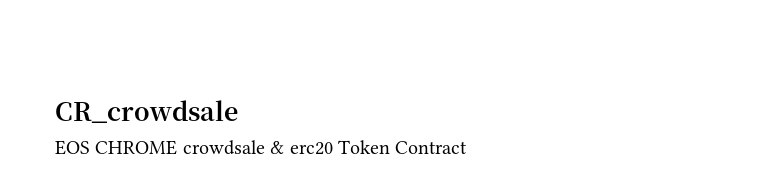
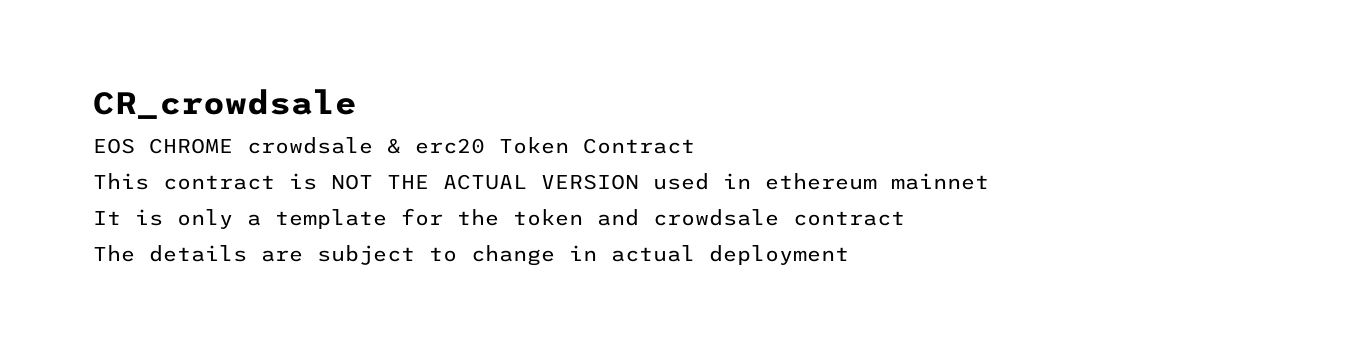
(468, 147) none -> [93,173,989,190] [93,208,905,229] [93,245,849,266] // This contract is NOT THE ACTUAL VERSION used in ethereum mainnet // It is only a template for the token and crowdsale contract // The details are subject to change in actual deployment

